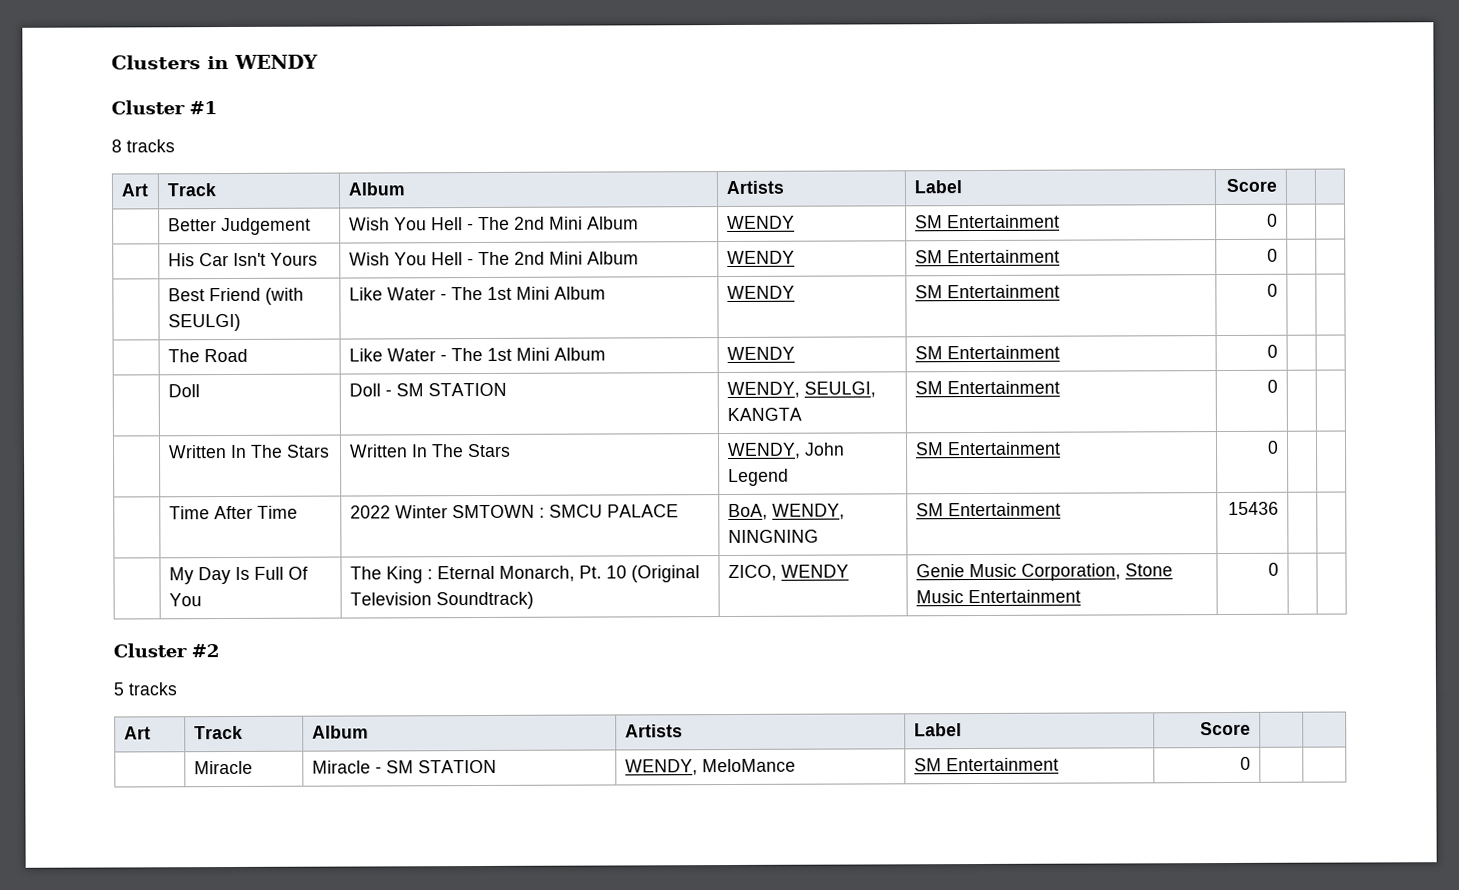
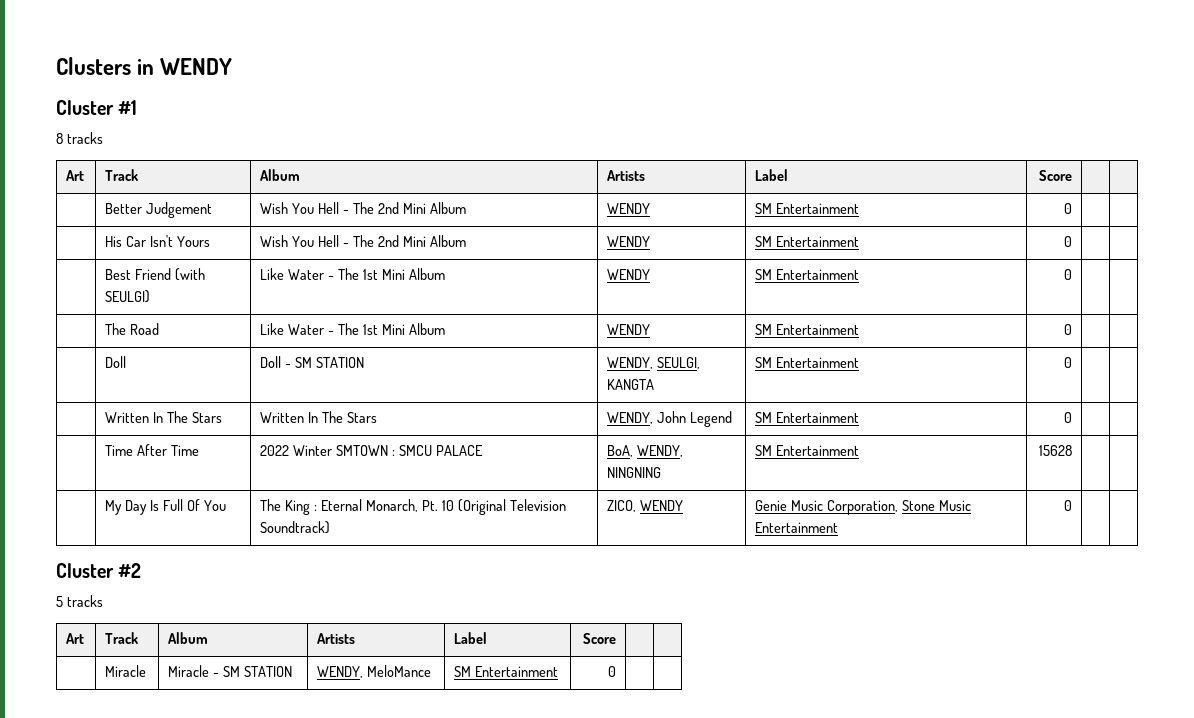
[1228,501,1280,515] 15436 -> [1038,445,1072,456] 15628

